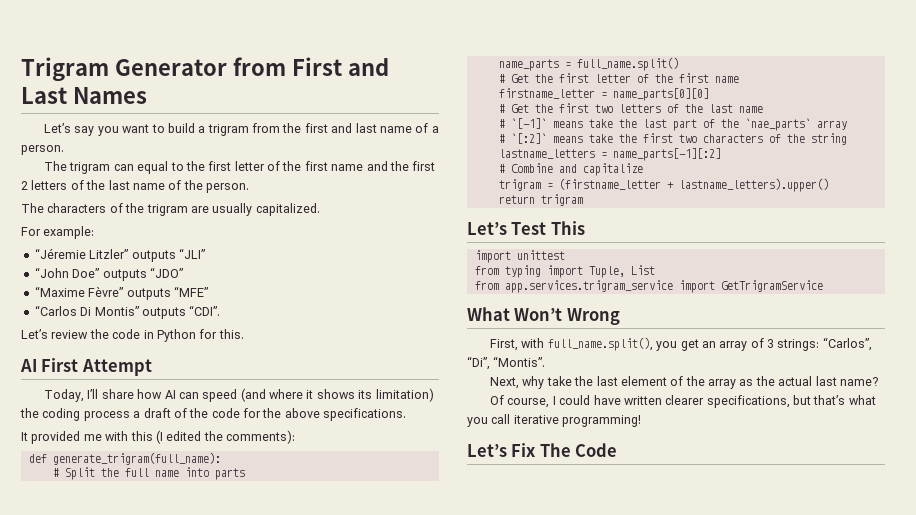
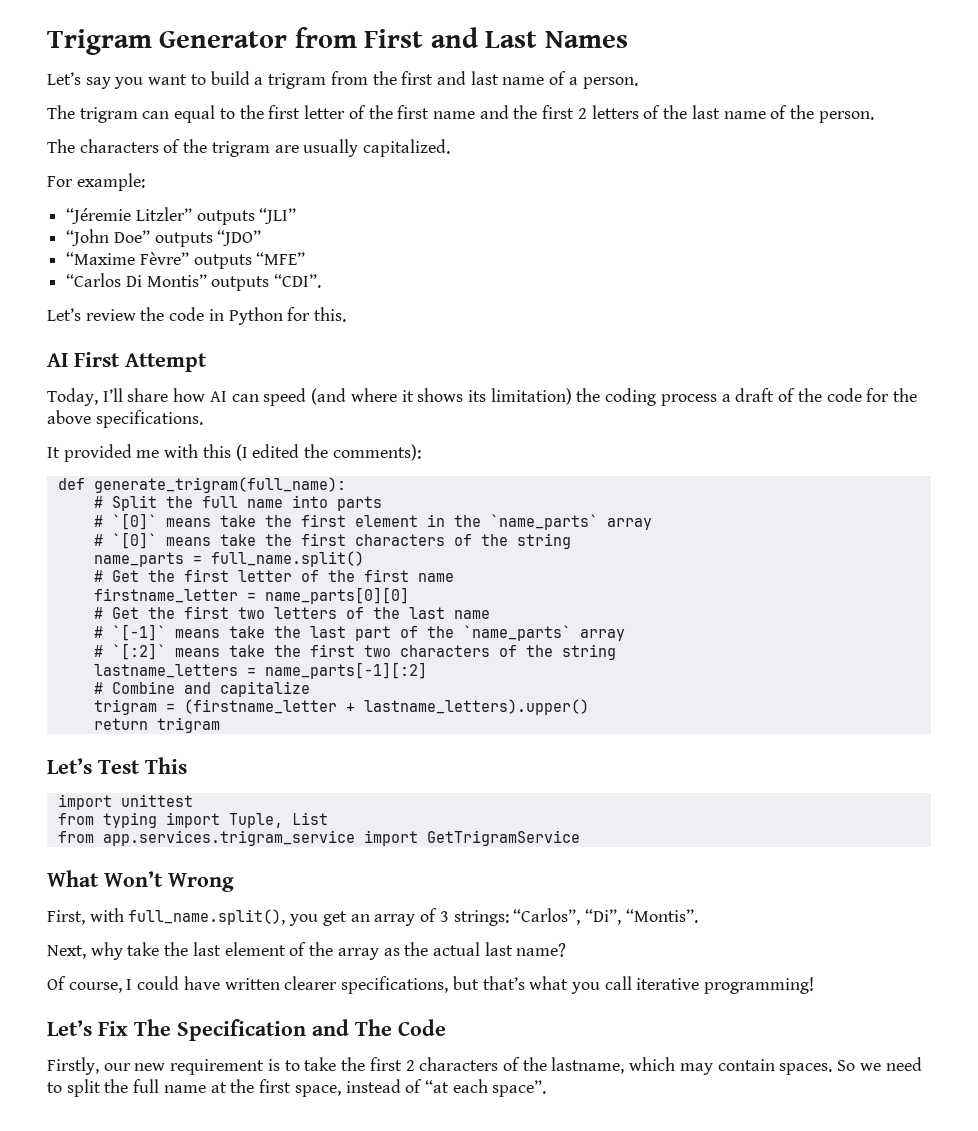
(245, 474) none -> [93,513,652,530] [93,532,571,549] // # `[0]` means take the first element in the `name_parts` array // # `[0]` means take the first characters of the string
[744,118,811,131] `nae_parts` -> [462,625,571,641] `name_parts`
[575,443,618,457] Code -> [177,1019,446,1041] [47,1057,922,1075] [47,1079,547,1097] Specification and The Code // Firstly, our new requirement is to take the first 2 characters of the lastname, which may contain spaces. So we need to split the full name at the first space, instead of “at each space”.

